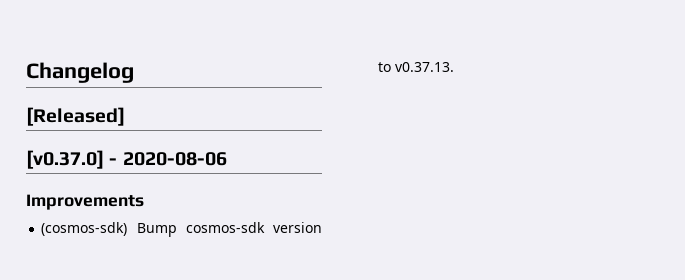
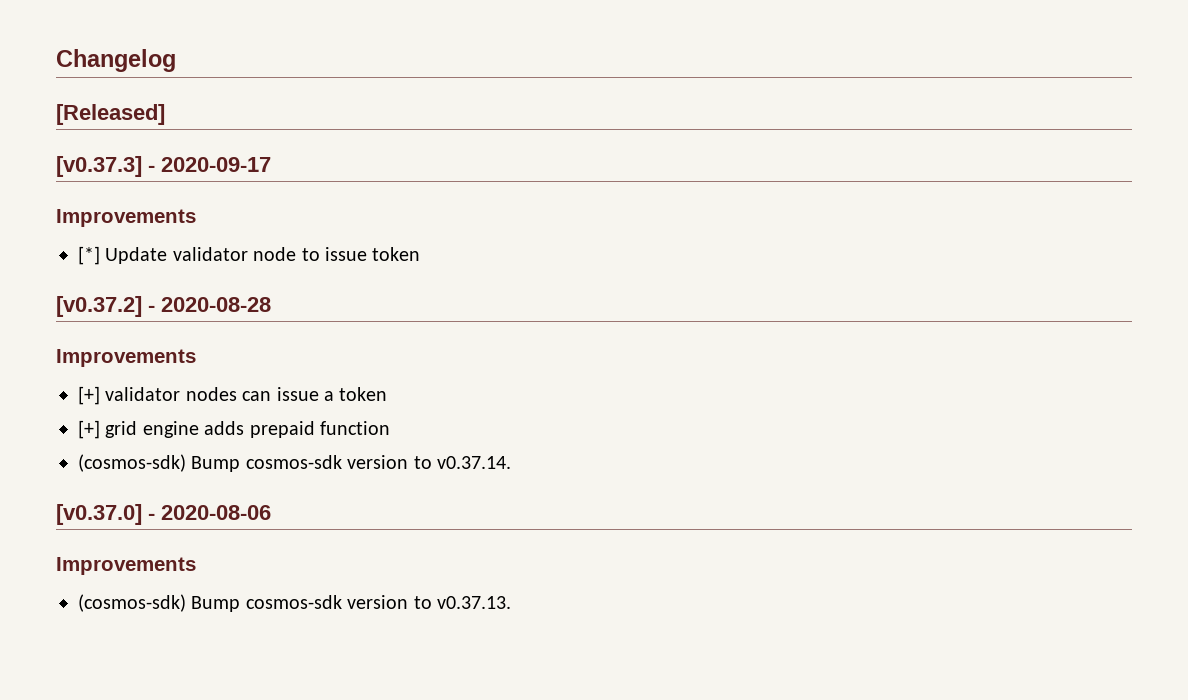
(125, 116) none -> [56,156,271,177] [56,209,196,227] [78,246,421,265] [56,296,271,317] [56,349,196,367] [78,386,388,405] [78,420,390,439] [78,454,511,472] // [v0.37.3] - 2020-09-17 // Improvements // [*] Update validator node to issue token // [v0.37.2] - 2020-08-28 // Improvements // [+] validator nodes can issue a token // [+] grid engine adds prepaid function // (cosmos-sdk) Bump cosmos-sdk version to v0.37.14.

